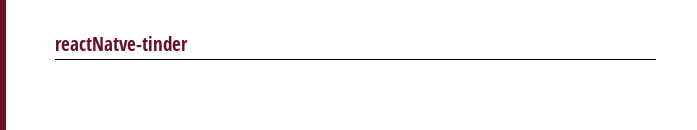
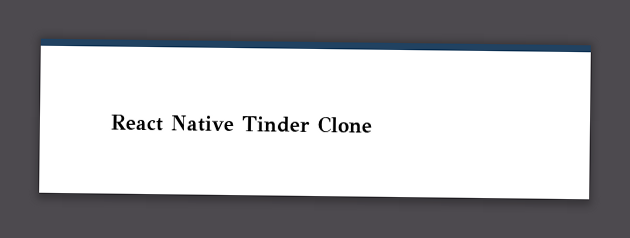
[55,36,188,51] reactNatve-tinder -> [110,114,373,134] React Native Tinder Clone

